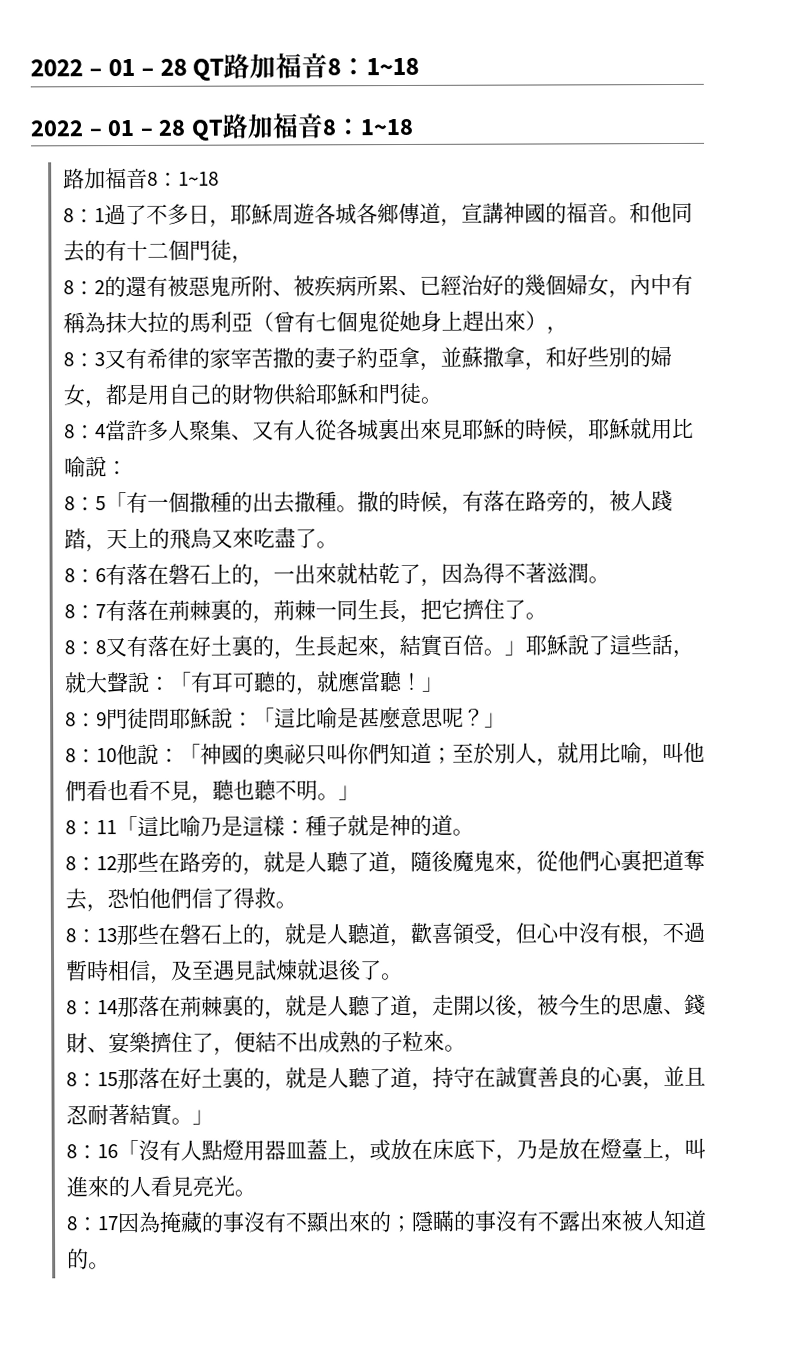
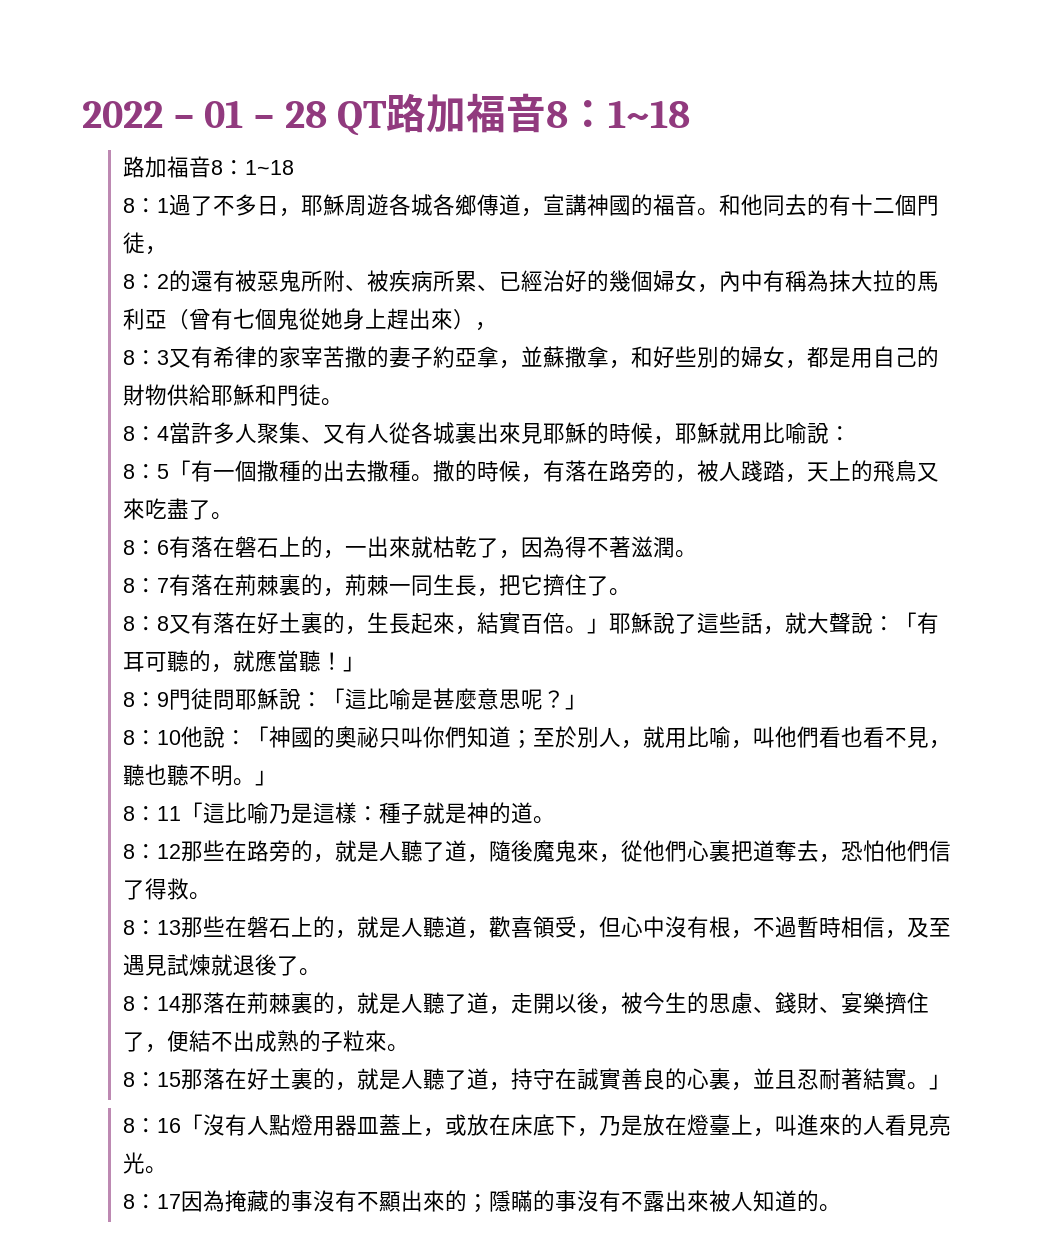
[30,113,414,141] // 2022 – 01 – 28 QT路加福音8：1~18 -> (691, 114) none

